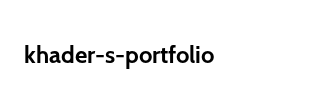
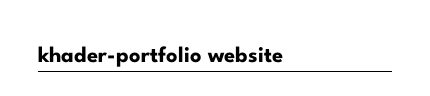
[24,45,214,69] khader-s-portfolio -> [38,46,284,67] khader-portfolio website

